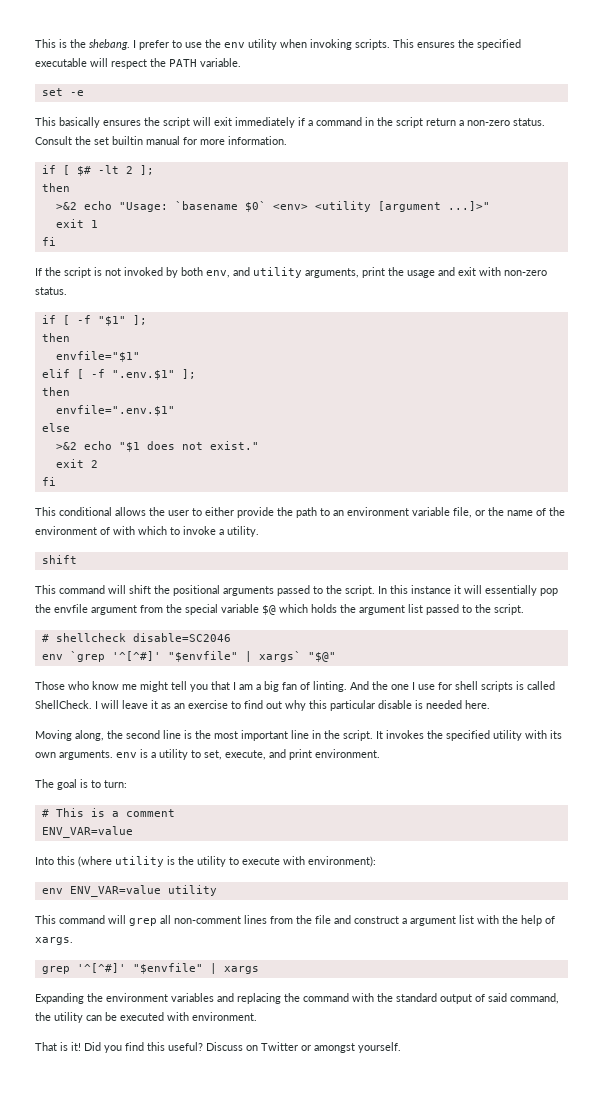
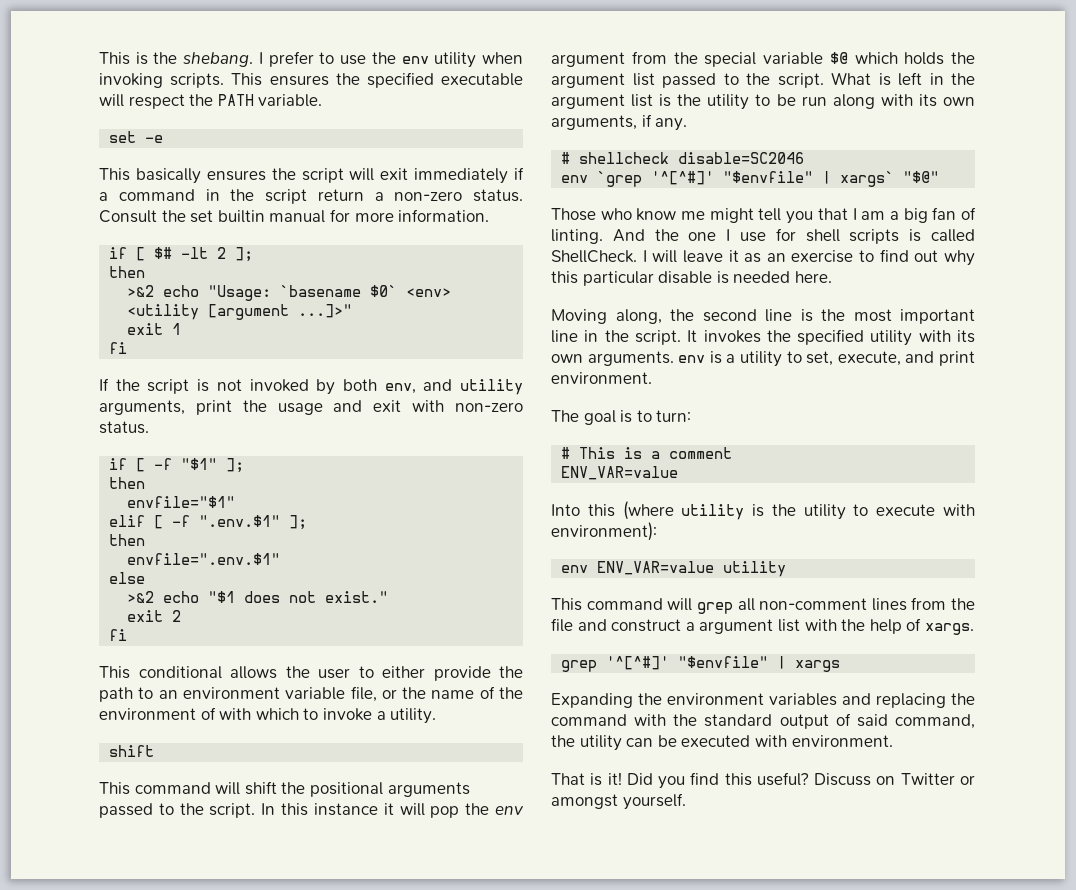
[485,585,537,596] essentially -> (425, 809) none
[54,604,88,613] envfile -> [494,805,524,815] env
(524, 609) none -> [831,72,975,86] [551,94,975,110] [551,114,688,131] What is left in the argument list is the utility to be run along with its own arguments, if any.

